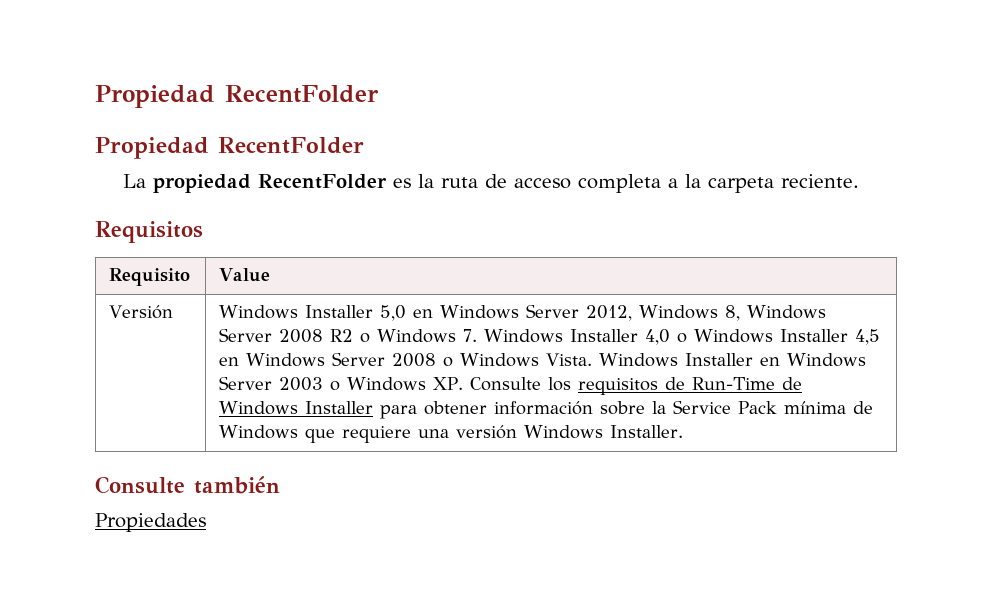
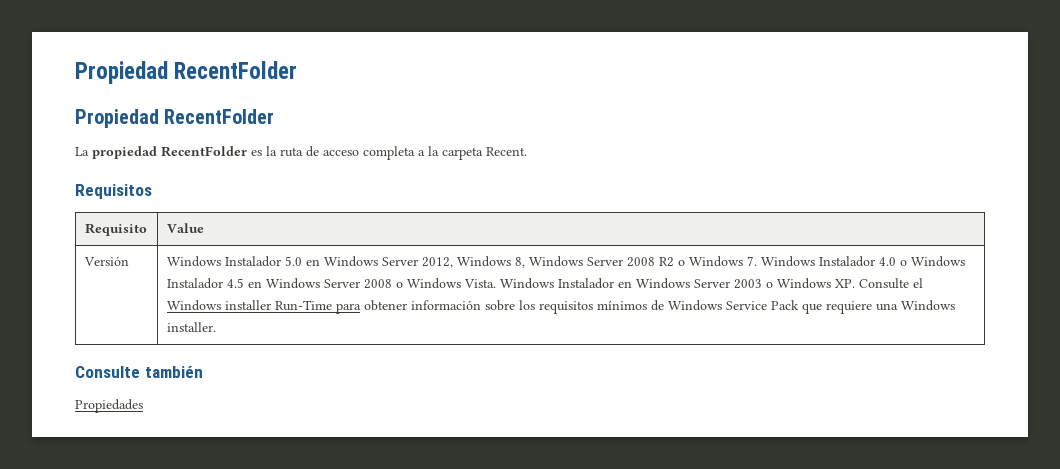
[780,174,859,188] reciente. -> [486,147,527,156] Recent.
[305,305,407,321] Installer 5,0 -> [224,256,302,267] Instalador 5.0
[570,329,881,345] Installer 4,0 o Windows Installer 4,5 -> [818,256,965,267] [166,278,244,289] Instalador 4.0 o Windows Instalador 4.5
[685,353,754,366] Installer -> [557,278,614,289] Instalador
[548,377,803,395] [219,400,874,419] [219,425,684,443] los requisitos de Run-Time de Windows Installer para obtener información sobre la Service Pack mínima de Windows que requiere una versión Windows Installer. -> [912,278,923,288] [166,300,955,314] [166,322,216,332] el Windows installer Run-Time para obtener información sobre los requisitos mínimos de Windows Service Pack que requiere una Windows installer.

